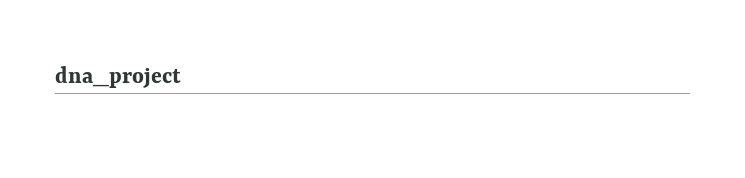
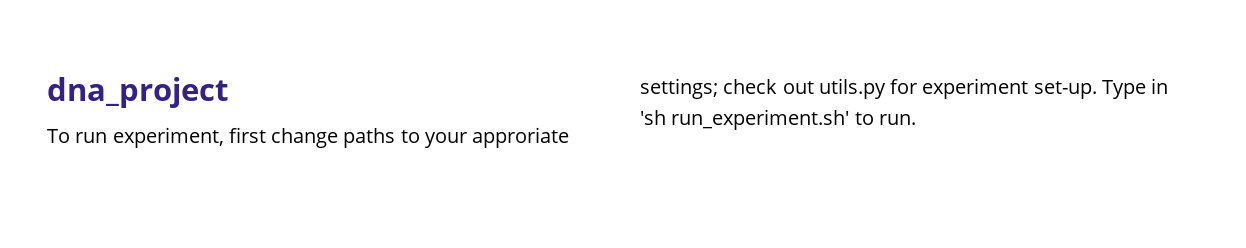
(181, 77) none -> [47,127,570,148] [640,78,1169,99] [640,109,916,130] // To run experiment, first change paths to your approriate settings; check out utils.py for experiment set-up. Type in 'sh run_experiment.sh' to run.

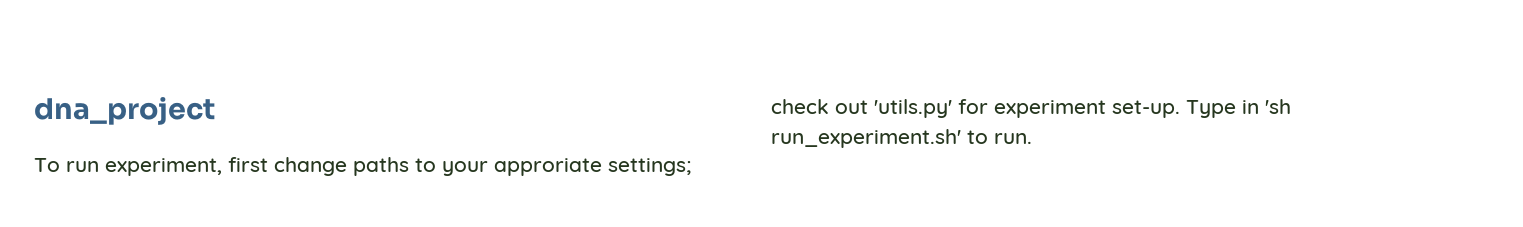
[818,78,886,99] utils.py -> [874,99,952,118] 'utils.py'

